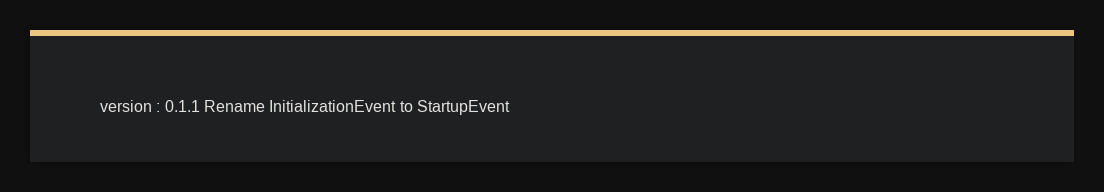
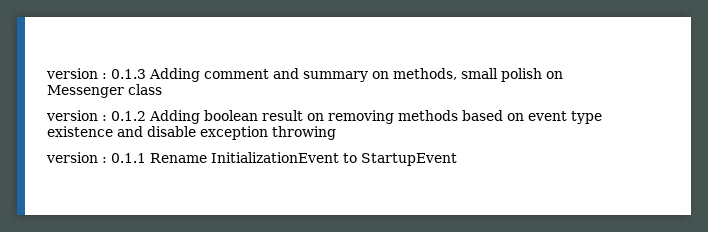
[100,100,161,112] version : -> [46,68,563,82] [47,84,162,98] [46,110,602,124] [47,126,336,140] [46,152,107,163] version : 0.1.3 Adding comment and summary on methods, small polish on Messenger class // version : 0.1.2 Adding boolean result on removing methods based on event type existence and disable exception throwing // version :

